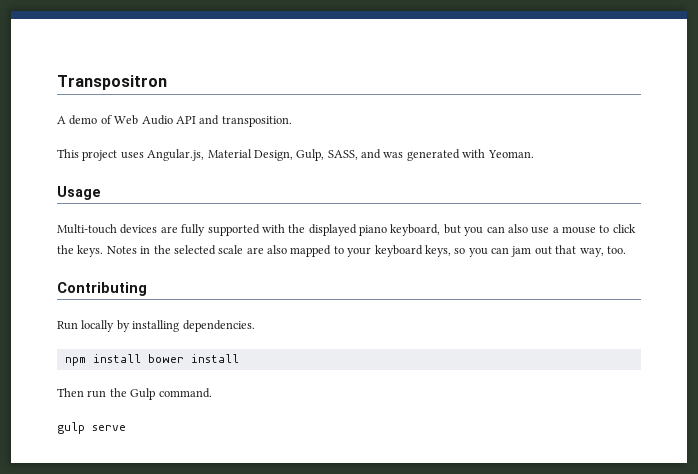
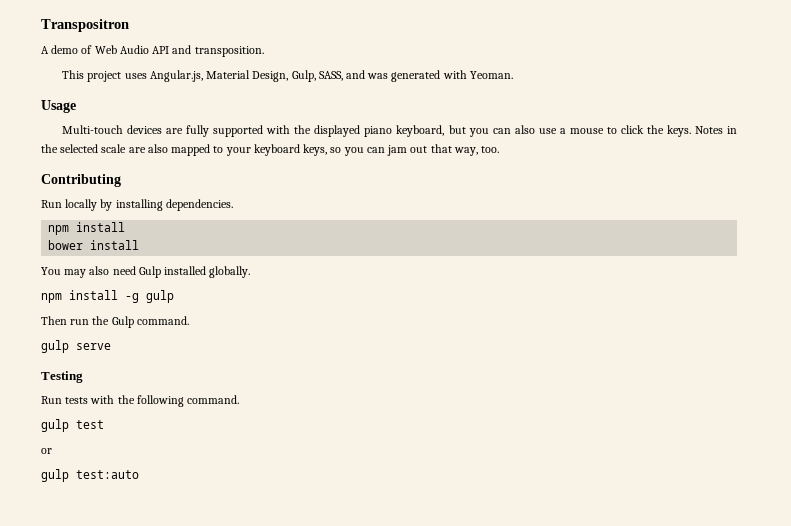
(141, 358) none -> (126, 227) //
(239, 358) none -> [41,266,251,278] [41,290,174,303] // You may also need Gulp installed globally. // npm install -g gulp
(126, 428) none -> [41,371,83,383] [41,395,240,407] [41,419,104,432] [41,448,52,454] [41,469,139,482] // Testing // Run tests with the following command. // gulp test // or // gulp test:auto

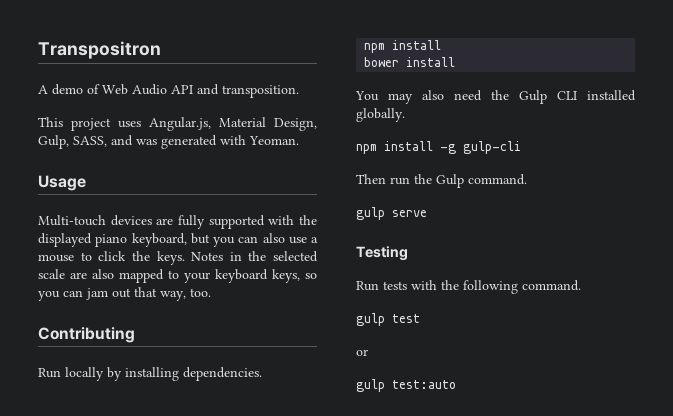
[138,266,161,278] Gulp -> [491,90,577,104] the Gulp CLI
[146,290,174,303] gulp -> [463,141,521,154] gulp-cli

